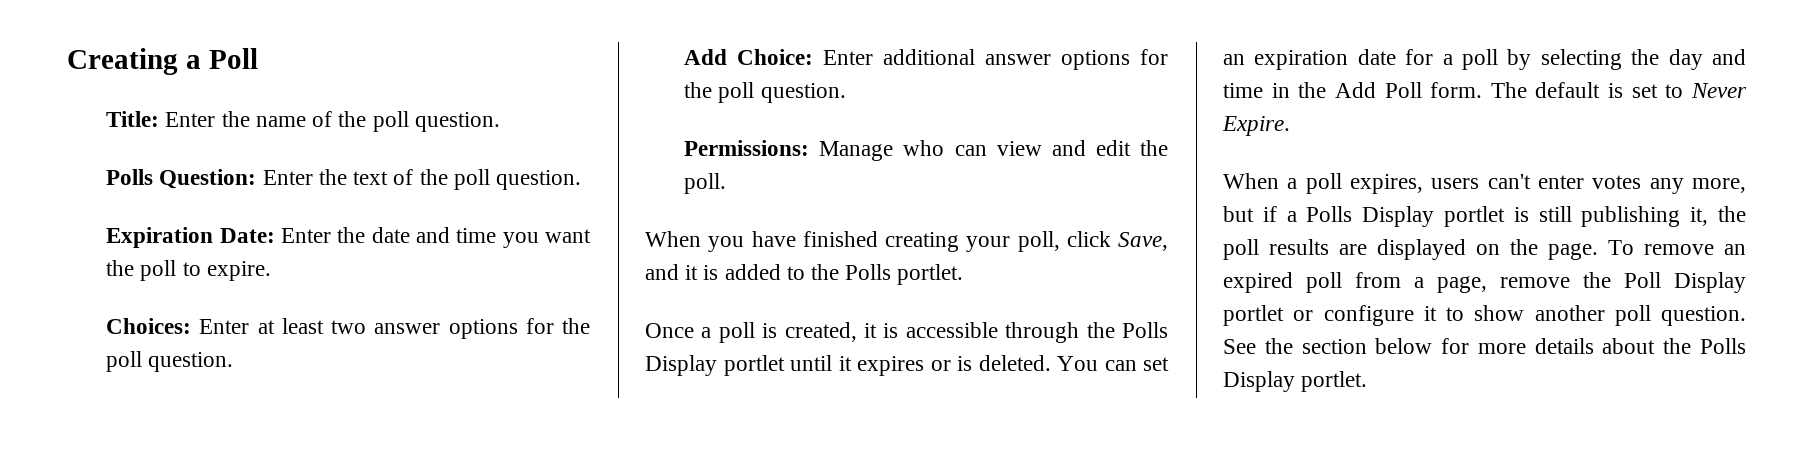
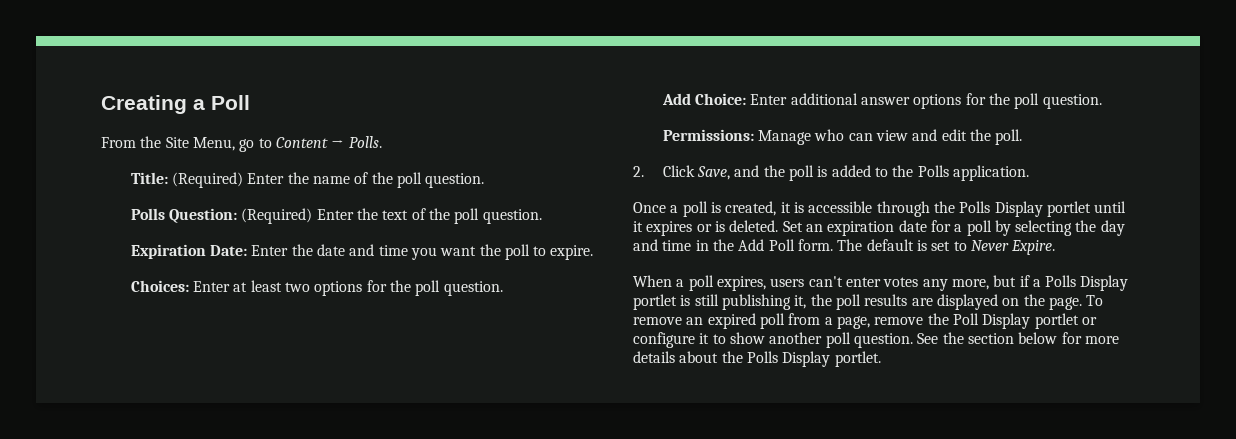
(258, 58) none -> [101,136,382,152] // From the Site Menu, go to Content → Polls.
(160, 119) none -> [171,172,243,188] (Required)
(257, 179) none -> [241,208,313,224] (Required)
[374,323,441,334] answer -> (310, 287) none
[645,231,1168,252] [645,264,699,280] When you have finished creating your poll, click Save, and it -> [633,165,814,181] 2. Click Save, and the poll
[897,264,964,285] portlet. -> [952,165,1029,181] application.
[1057,356,1169,371] You can set -> [782,221,803,232] Set

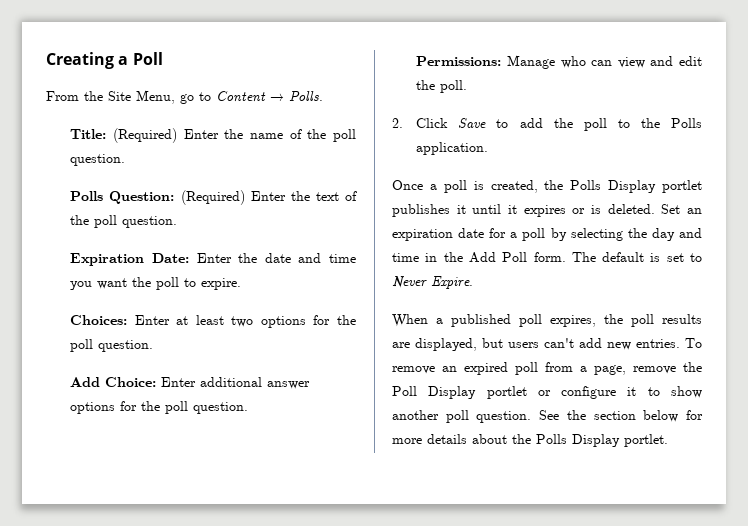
[696,165,871,181] Save, and the poll is added -> [458,118,607,131] Save to add the poll
[780,201,930,217] it is accessible through -> (538, 186) none
(1091, 209) none -> [392,204,466,217] publishes it
(685, 283) none -> [451,314,511,327] published
[770,275,1129,291] [633,294,1082,310] users can't enter votes any more, but if a Polls Display portlet is still publishing it, the poll results are displayed on the page. -> [604,314,702,327] [392,338,680,351] the poll results are displayed, but users can't add new entries.

